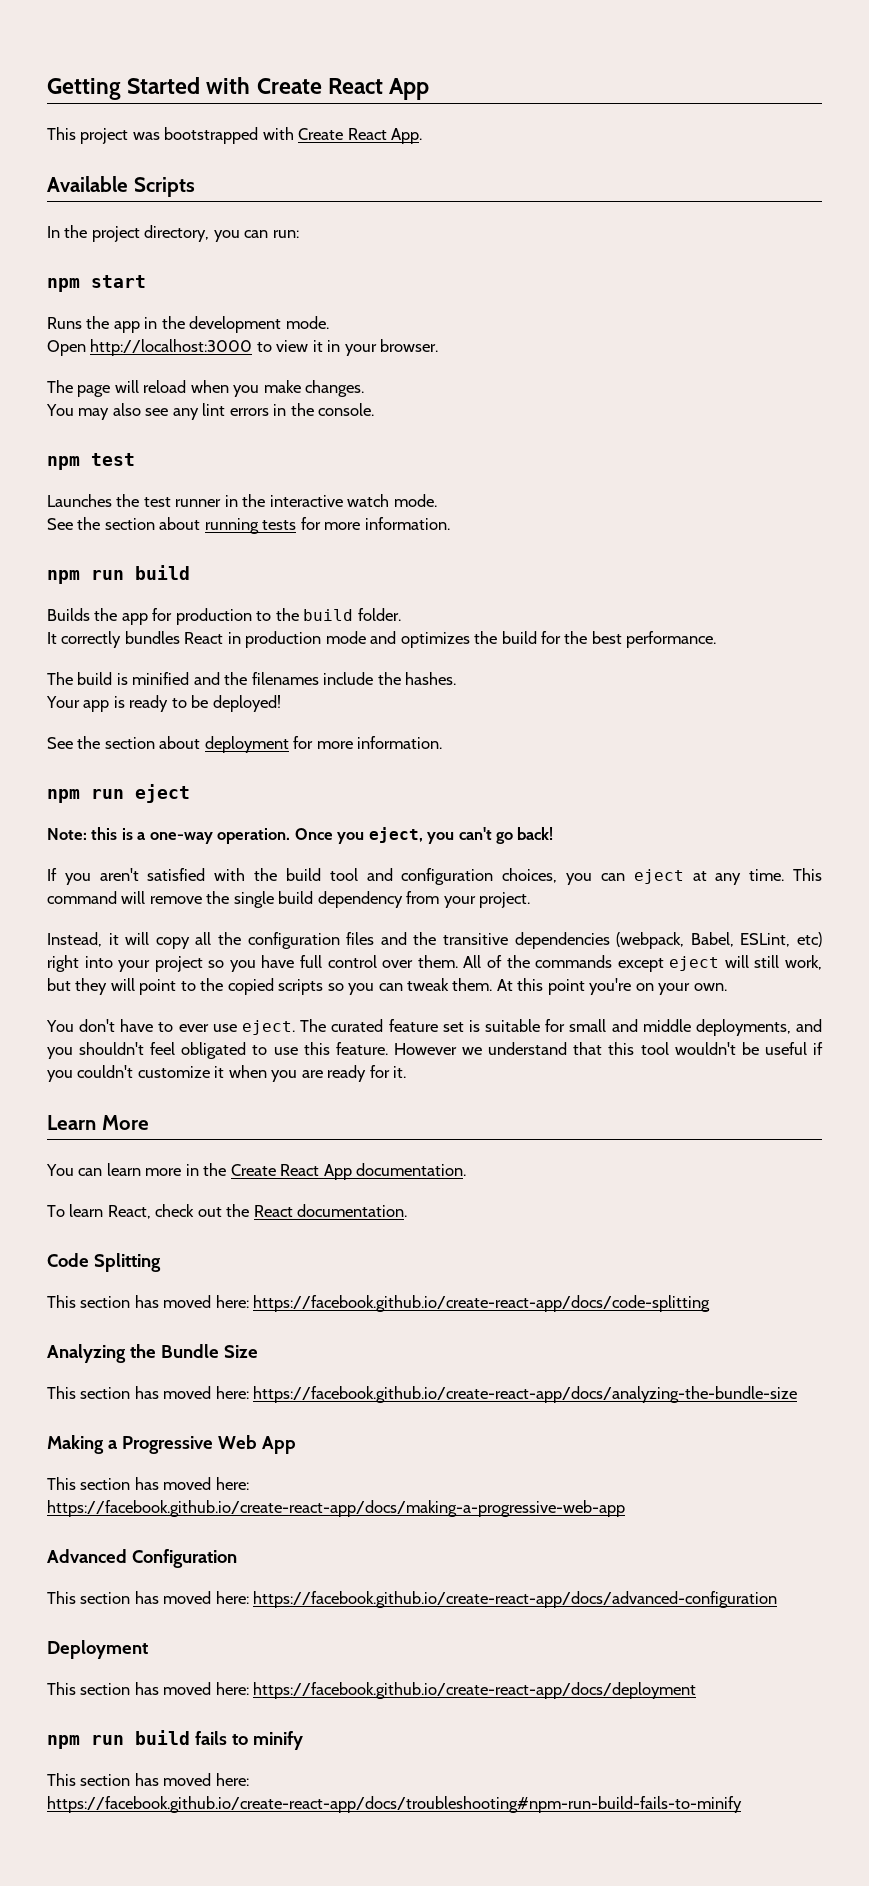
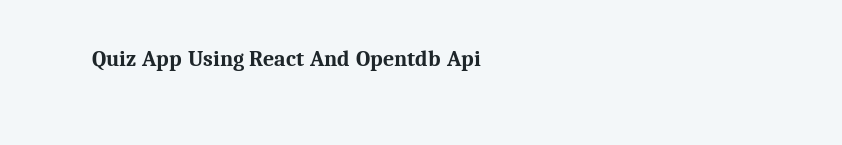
[47,77,430,100] [47,127,423,144] [47,176,195,197] [47,225,299,242] [47,275,146,292] [47,316,329,333] [47,339,439,356] [47,380,365,397] [46,403,375,420] [47,453,135,470] [47,494,437,507] [47,517,450,534] [47,565,190,584] [47,608,401,625] [47,631,717,648] [47,672,457,685] [46,695,281,712] [47,736,443,753] [47,784,190,803] [47,827,554,844] [47,868,823,885] [47,891,531,908] [47,932,823,949] [47,955,822,972] [47,978,727,995] [46,1019,822,1036] [47,1042,824,1059] [47,1065,407,1082] [47,1115,149,1130] [46,1163,467,1180] [47,1204,408,1219] [47,1253,161,1272] [47,1295,711,1312] [47,1344,258,1363] [47,1386,798,1403] [47,1435,296,1454] [47,1477,249,1490] [47,1500,625,1517] [47,1549,237,1568] [47,1591,778,1608] [47,1640,148,1659] [47,1682,697,1699] [47,1730,303,1750] [47,1773,249,1786] [47,1796,742,1813] Getting Started with Create React App // This project was bootstrapped with Create React App. // Available Scripts // In the project directory, you can run: // npm start // Runs the app in the development mode. // Open http://localhost:3000 to view it in your browser. // The page will reload when you make changes. // You may also see any lint errors in the console. // npm test // Launches the test runner in the interactive watch mode. // See the section about running tests for more information. // npm run build // Builds the app for production to the build folder. // It correctly bundles React in production mode and optimizes the build for the best performance. // The build is minified and the filenames include the hashes. // Your app is ready to be deployed! // See the section about deployment for more information. // npm run eject // Note: this is a one-way operation. Once you eject, you can't go back! // If you aren't satisfied with the build tool and configuration choices, you can eject at any time. This command will remove the single build dependency from your project. // Instead, it will copy all the configuration files and the transitive dependencies (webpack, Babel, ESLint, etc) right into your project so you have full control over them. All of the commands except eject will still work, but they will point to the copied scripts so you can tweak them. At this point you're on your own. // You don't have to ever use eject. The curated feature set is suitable for small and middle deployments, and you shouldn't feel obligated to use this feature. However we understand that this tool wouldn't be useful if you couldn't customize it when you are ready for it. // Learn More // You can learn more in the Create React App documentation. // To learn React, check out the React documentation. // Code Splitting // This section has moved here: https://facebook.github.io/create-react-app/docs/code-splitting // Analyzing the Bundle Size // This section has moved here: https://facebook.github.io/create-react-app/docs/analyzing-the-bundle-size // Making a Progressive Web App // This section has moved here: https://facebook.github.io/create-react-app/docs/making-a-progressive-web-app // Advanced Configuration // This section has moved here: https://facebook.github.io/create-react-app/docs/advanced-configuration // Deployment // This section has moved here: https://facebook.github.io/create-react-app/docs/deployment // npm run build fails to minify // This section has moved here: https://facebook.github.io/create-react-app/docs/troubleshooting#npm-run-build-fails-to-minify -> [92,50,481,71] Quiz App Using React And Opentdb Api

